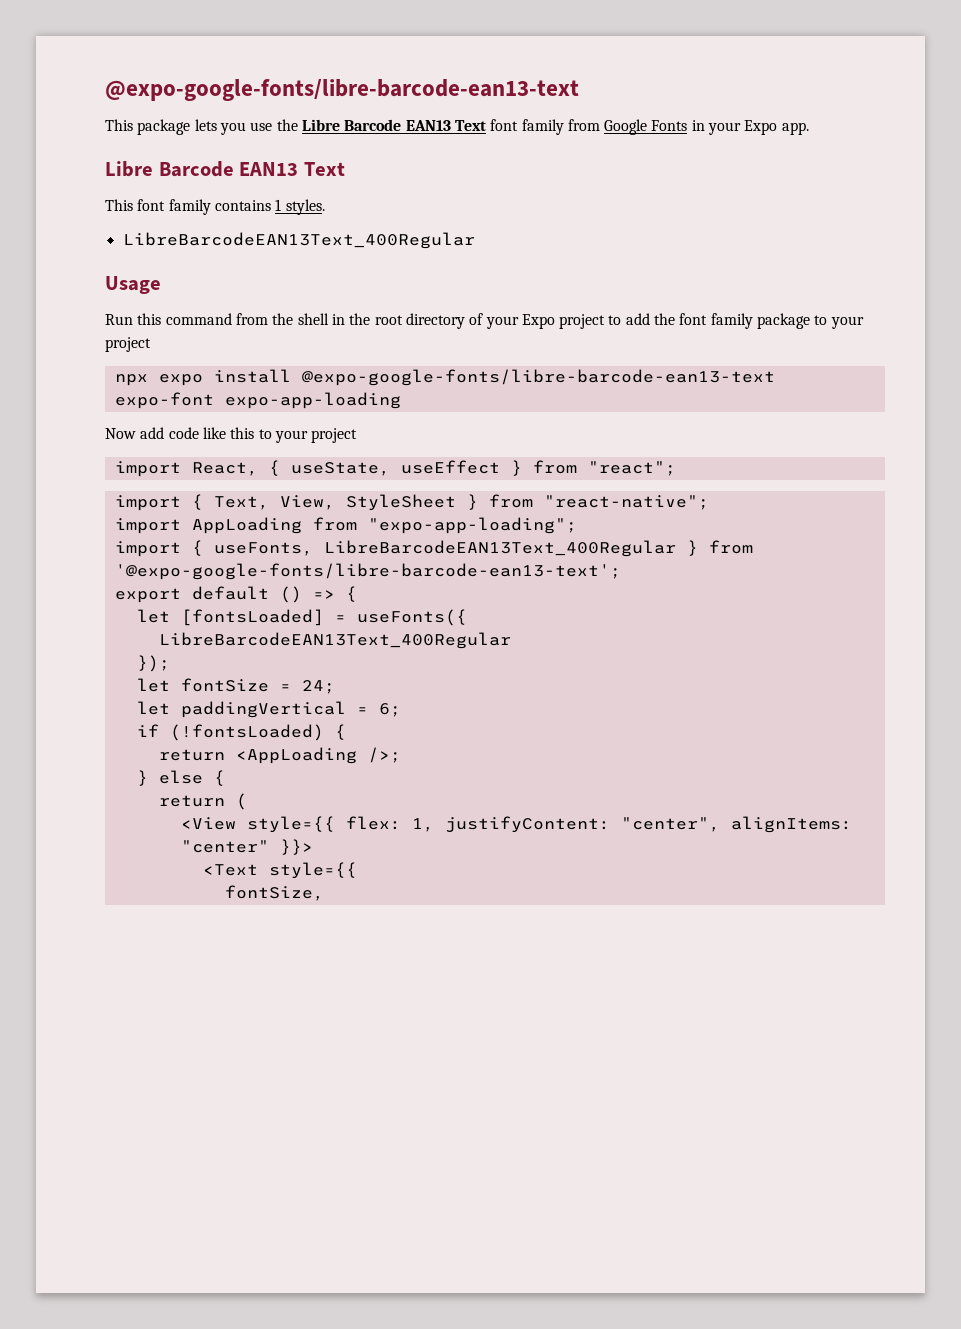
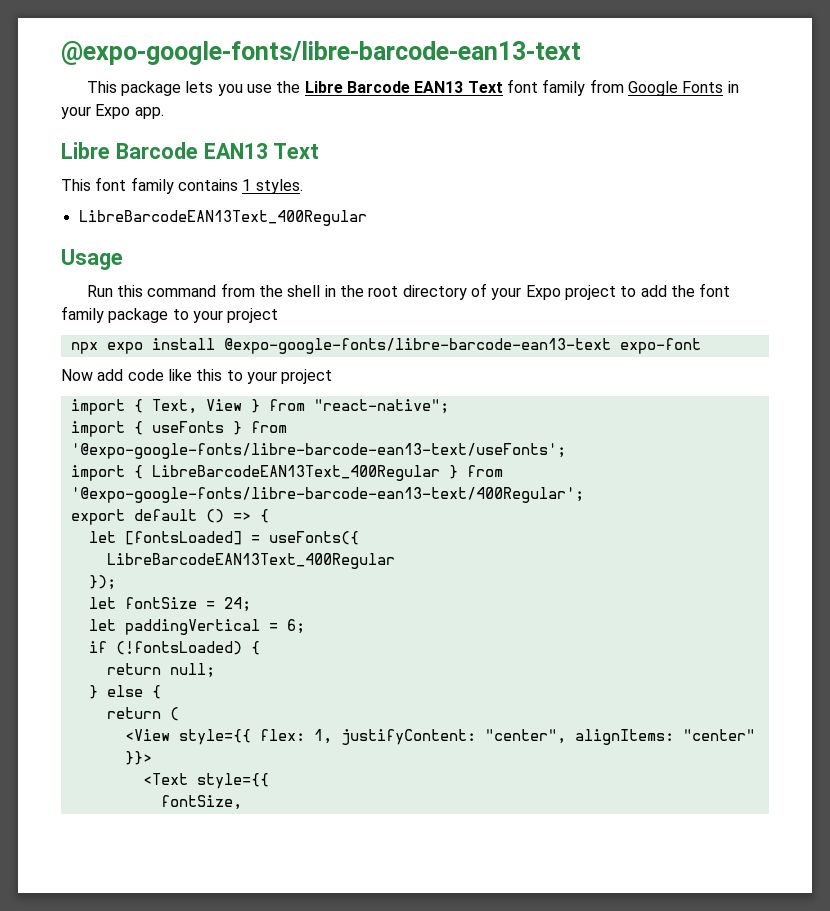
[224,392,401,409] expo-app-loading -> (701, 346) none
[114,460,676,477] // import React, { useState, useEffect } from "react"; -> (333, 376) none
[279,494,456,511] View, StyleSheet -> [205,399,242,411] View
[191,517,577,534] [114,540,313,557] AppLoading from "expo-app-loading"; // import { useFonts, -> [133,421,287,435] [70,443,566,459] [70,465,143,481] { useFonts } from '@expo-google-fonts/libre-barcode-ean13-text/useFonts'; // import {
[114,563,621,580] '@expo-google-fonts/libre-barcode-ean13-text'; -> [70,487,584,503] '@expo-google-fonts/libre-barcode-ean13-text/400Regular';
[235,747,401,764] <AppLoading />; -> [169,663,215,678] null;

